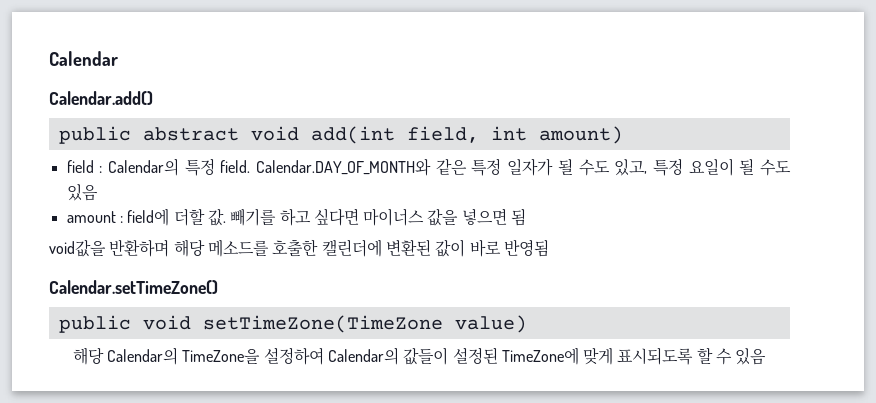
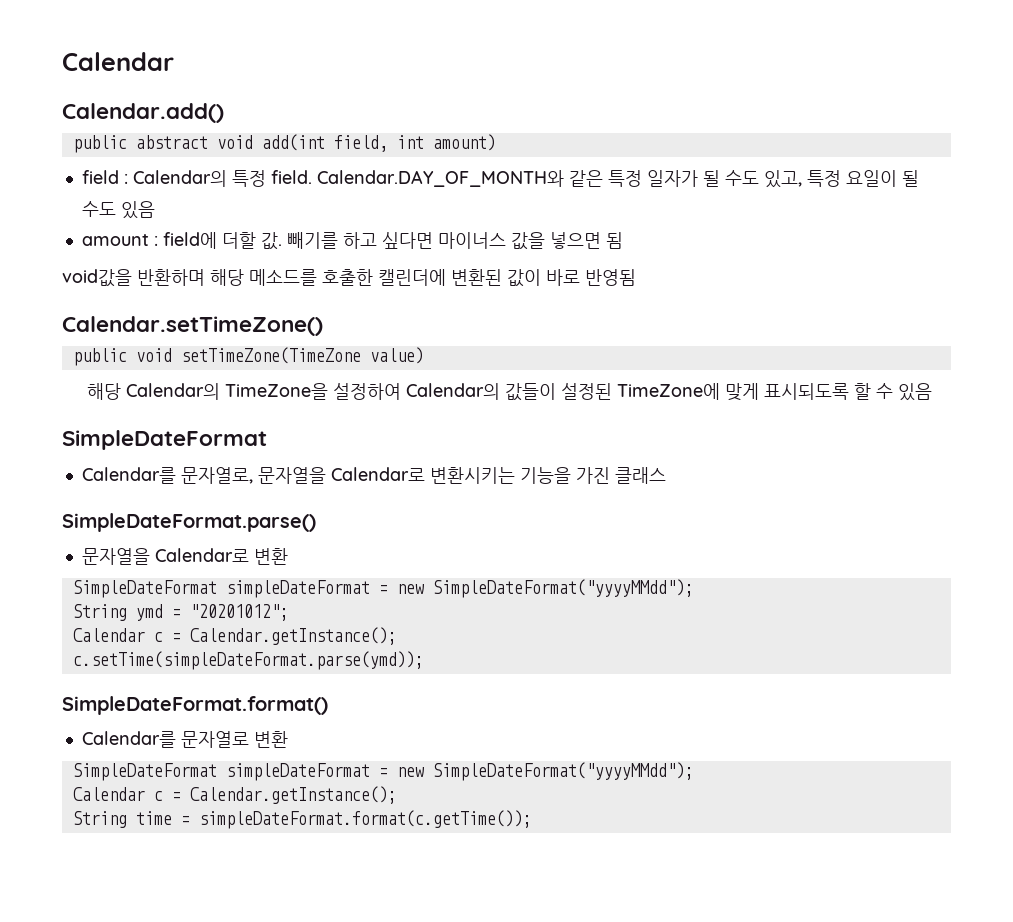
(767, 356) none -> [62,430,267,450] [81,467,666,484] [62,513,316,532] [81,548,288,565] [72,579,694,598] [72,604,289,621] [72,627,397,645] [72,651,424,670] [62,696,328,715] [81,731,288,748] [72,762,694,781] [72,786,397,804] [72,810,532,829] // SimpleDateFormat // Calendar를 문자열로, 문자열을 Calendar로 변환시키는 기능을 가진 클래스 // SimpleDateFormat.parse() // 문자열을 Calendar로 변환 // SimpleDateFormat simpleDateFormat = new SimpleDateFormat("yyyyMMdd"); // String ymd = "20201012"; // Calendar c = Calendar.getInstance(); // c.setTime(simpleDateFormat.parse(ymd)); // SimpleDateFormat.format() // Calendar를 문자열로 변환 // SimpleDateFormat simpleDateFormat = new SimpleDateFormat("yyyyMMdd"); // Calendar c = Calendar.getInstance(); // String time = simpleDateFormat.format(c.getTime());

